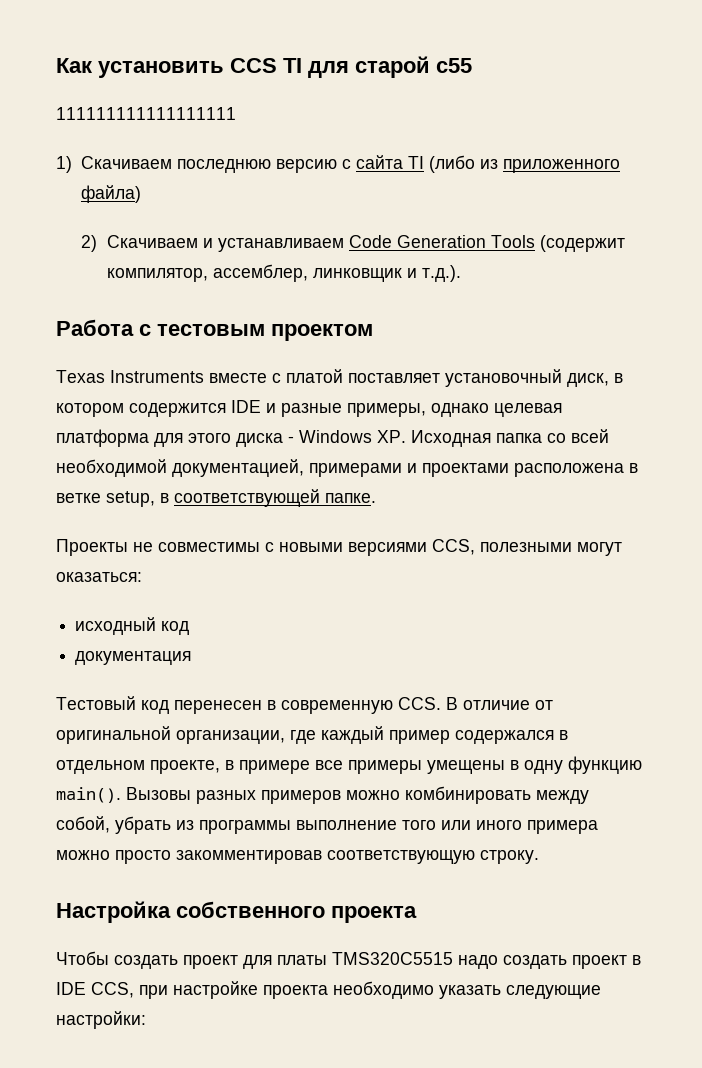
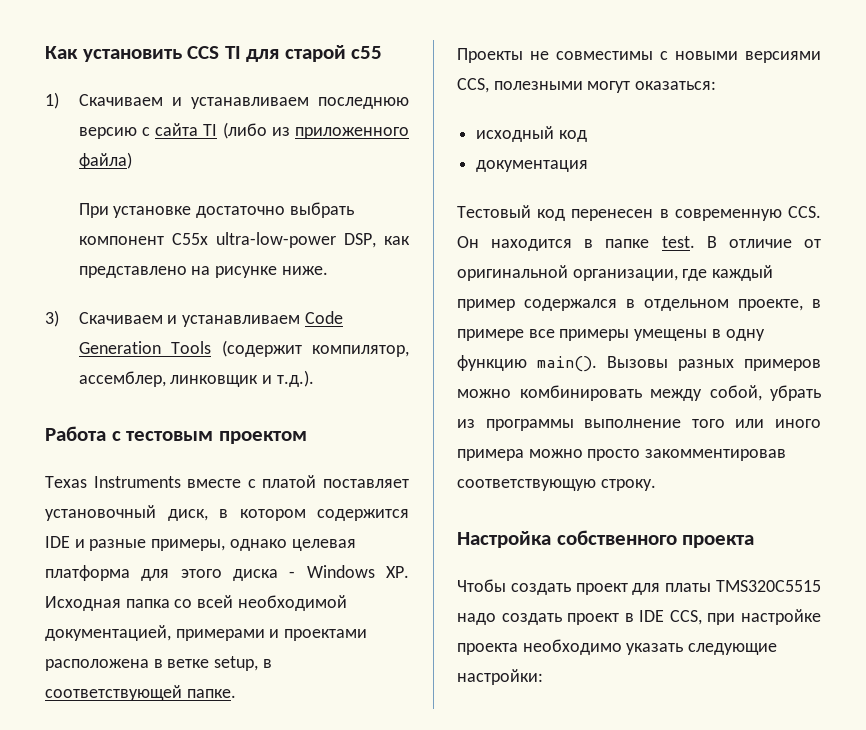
[56,107,236,120] // 111111111111111111 -> (383, 52) none
(173, 162) none -> [171,97,309,109] и устанавливаем
[81,235,98,252] 2) -> [78,202,354,218] [78,232,410,248] [78,266,328,278] [45,310,59,327] При установке достаточно выбрать компонент C55x ultra-low-power DSP, как представлено на рисунке ниже. // 3)
(441, 703) none -> [457,236,695,251] Он находится в папке test.

